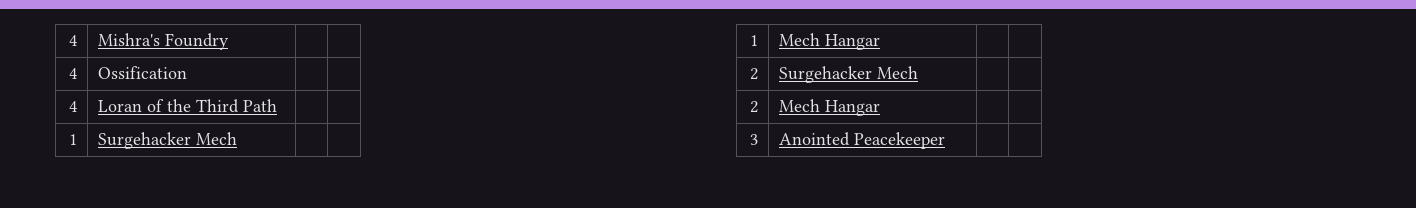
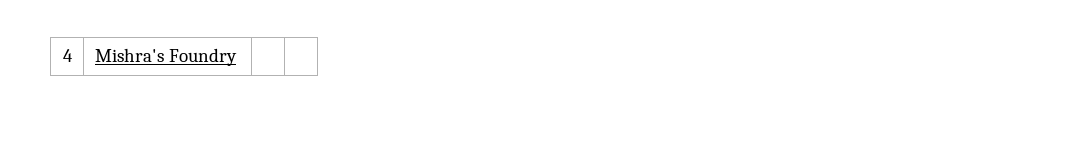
[68,68,77,79] [98,66,188,79] [68,101,77,112] [98,99,278,113] [68,134,77,145] [98,132,238,149] [749,35,758,46] [779,33,881,50] [749,68,758,80] [779,66,919,83] [749,101,758,113] [779,99,881,116] [749,134,758,145] [779,132,946,149] // 4 | Ossification | | // 4 | Loran of the Third Path | | // 1 | Surgehacker Mech | | // 1 | Mech Hangar | | // 2 | Surgehacker Mech | | // 2 | Mech Hangar | | // 3 | Anointed Peacekeeper | | -> (237, 57) none

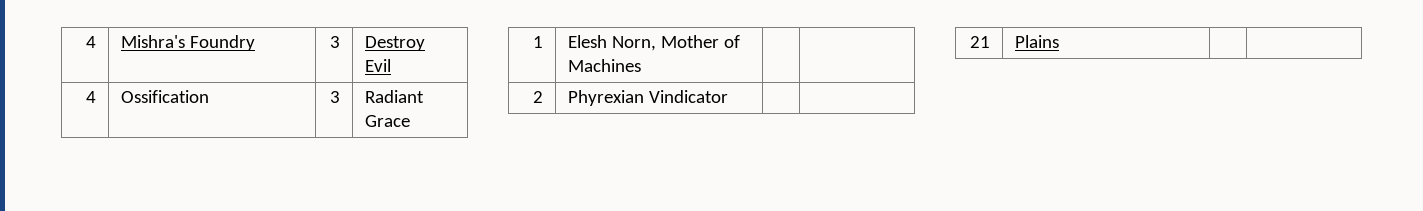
(237, 57) none -> [329,36,340,48] [365,36,426,51] [365,59,392,72] [85,91,96,103] [121,90,210,103] [329,91,340,103] [365,90,425,103] [365,115,411,127] [532,36,543,48] [568,35,741,51] [568,59,642,72] [532,91,543,103] [568,90,729,106] [969,36,990,48] [1015,35,1060,48] | 3 | Destroy Evil // 4 | Ossification | 3 | Radiant Grace // 1 | Elesh Norn, Mother of Machines | | // 2 | Phyrexian Vindicator | | // 21 | Plains

